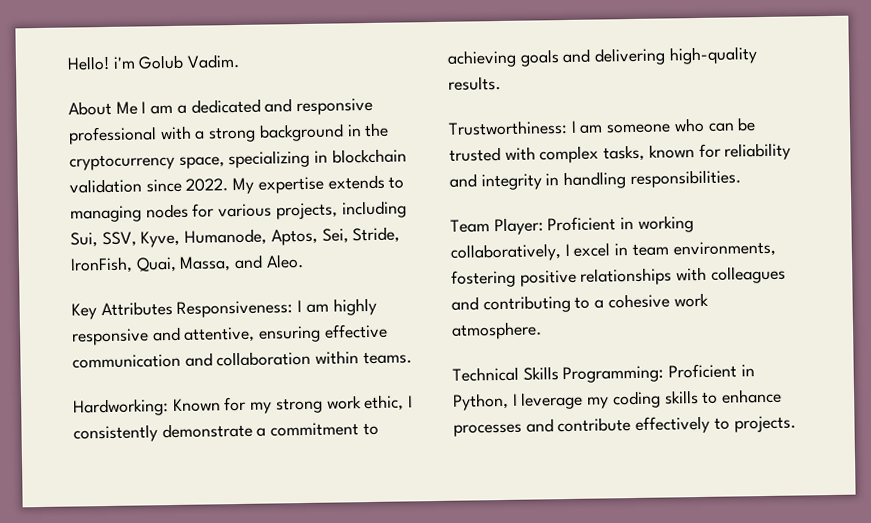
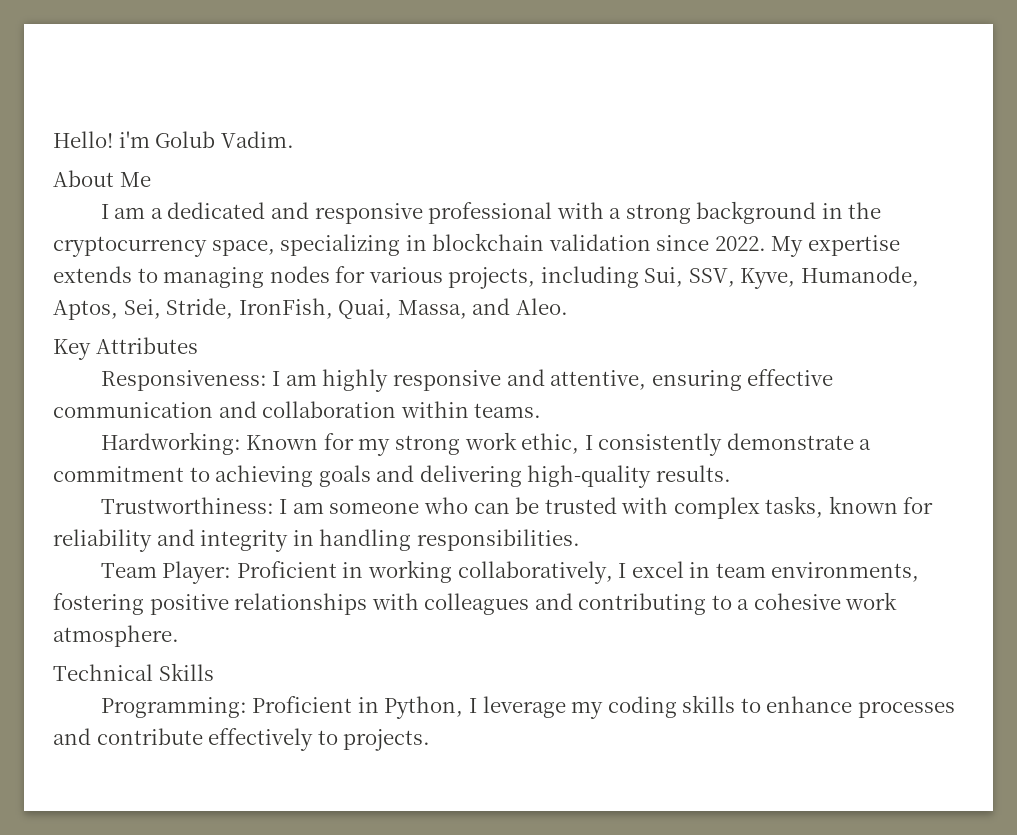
(138, 108) none -> (151, 179) //
(173, 308) none -> (198, 345) //
(559, 373) none -> (214, 672) //

